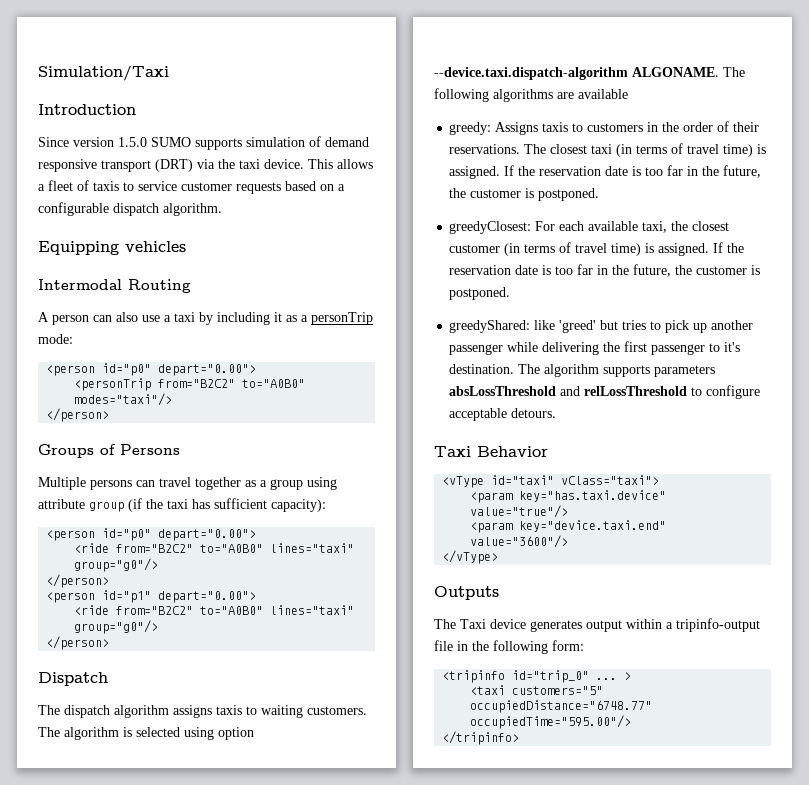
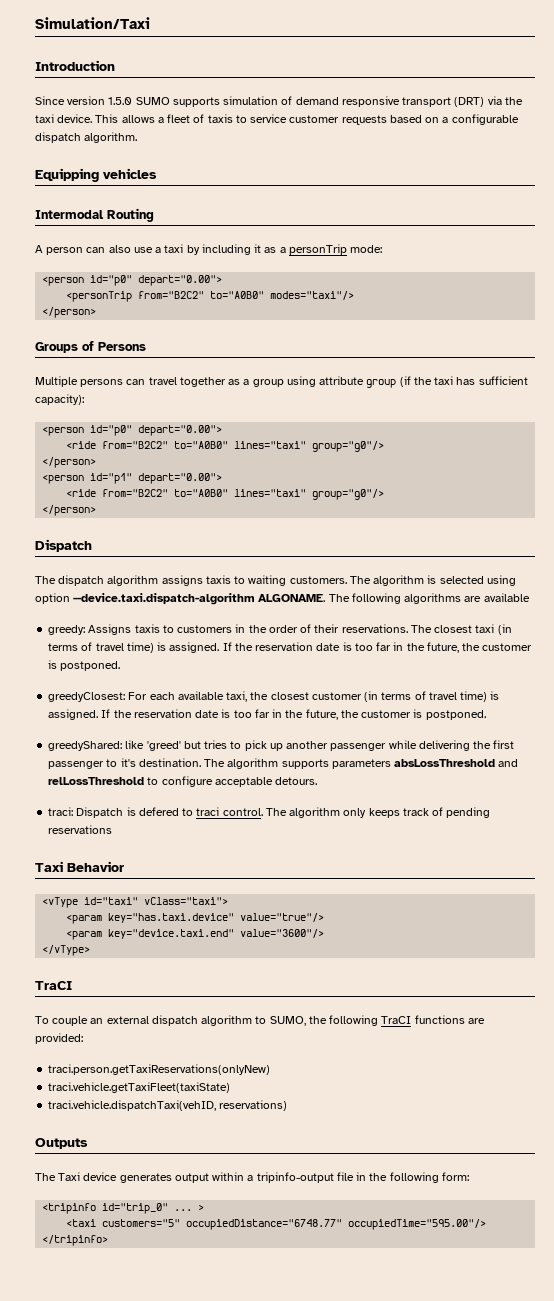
(557, 413) none -> [48,807,491,818] [48,825,113,834] // traci: Dispatch is defered to traci control. The algorithm only keeps track of pending reservations
(499, 557) none -> [35,981,72,990] [35,1015,485,1026] [35,1033,83,1044] [48,1064,271,1075] [48,1082,231,1093] [48,1100,288,1111] // TraCI // To couple an external dispatch algorithm to SUMO, the following TraCI functions are provided: // traci.person.getTaxiReservations(onlyNew) // traci.vehicle.getTaxiFleet(taxiState) // traci.vehicle.dispatchTaxi(vehID, reservations)

